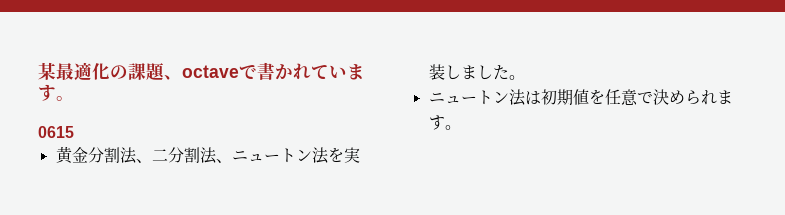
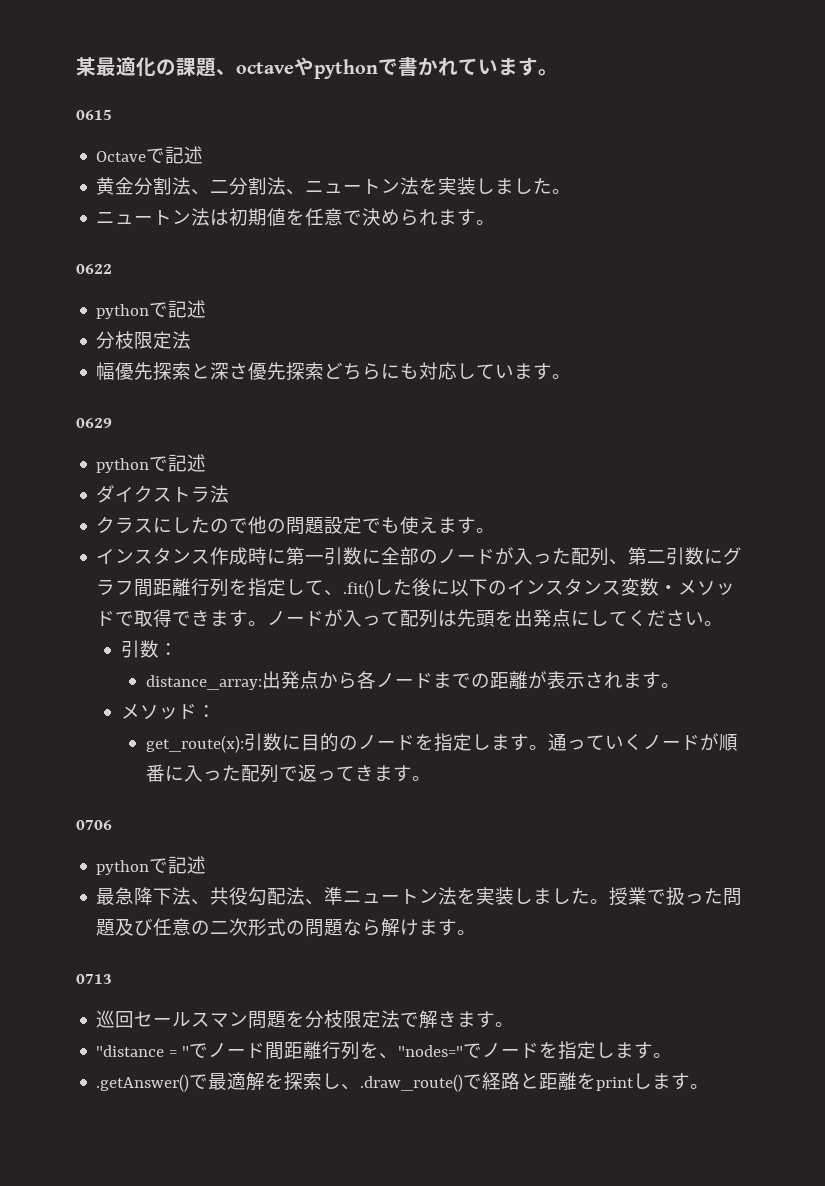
(239, 71) none -> [294,57,378,79] やpython
(74, 132) none -> [96,146,204,164] // Octaveで記述
(461, 127) none -> [76,264,112,274] [96,300,207,319] [96,331,192,349] [96,362,572,381] [76,418,112,428] [96,454,207,473] [96,485,230,503] [96,516,496,535] [96,547,743,566] [96,578,736,598] [96,609,724,628] [121,640,179,658] [145,671,680,690] [121,703,217,720] [145,733,738,753] [145,764,431,783] [76,820,112,830] [96,856,207,875] [96,887,743,906] [96,918,477,937] [76,974,112,984] [96,1010,515,1029] [96,1041,673,1060] [96,1072,710,1092] // 0622 // pythonで記述 // 分枝限定法 // 幅優先探索と深さ優先探索どちらにも対応しています。 // 0629 // pythonで記述 // ダイクストラ法 // クラスにしたので他の問題設定でも使えます。 // インスタンス作成時に第一引数に全部のノードが入った配列、第二引数にグラフ間距離行列を指定して、.fit()した後に以下のインスタンス変数・メソッドで取得できます。ノードが入って配列は先頭を出発点にしてください。 // 引数： // distance_array:出発点から各ノードまでの距離が表示されます。 // メソッド： // get_route(x):引数に目的のノードを指定します。通っていくノードが順番に入った配列で返ってきます。 // 0706 // pythonで記述 // 最急降下法、共役勾配法、準ニュートン法を実装しました。授業で扱った問題及び任意の二次形式の問題なら解けます。 // 0713 // 巡回セールスマン問題を分枝限定法で解きます。 // "distance = "でノード間距離行列を、"nodes="でノードを指定します。 // .getAnswer()で最適解を探索し、.draw_route()で経路と距離をprintします。

